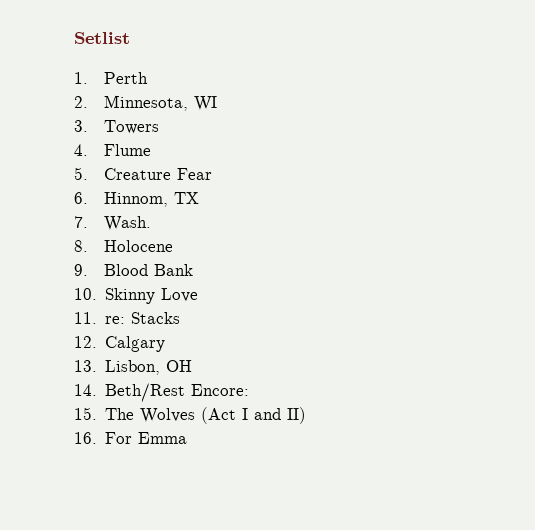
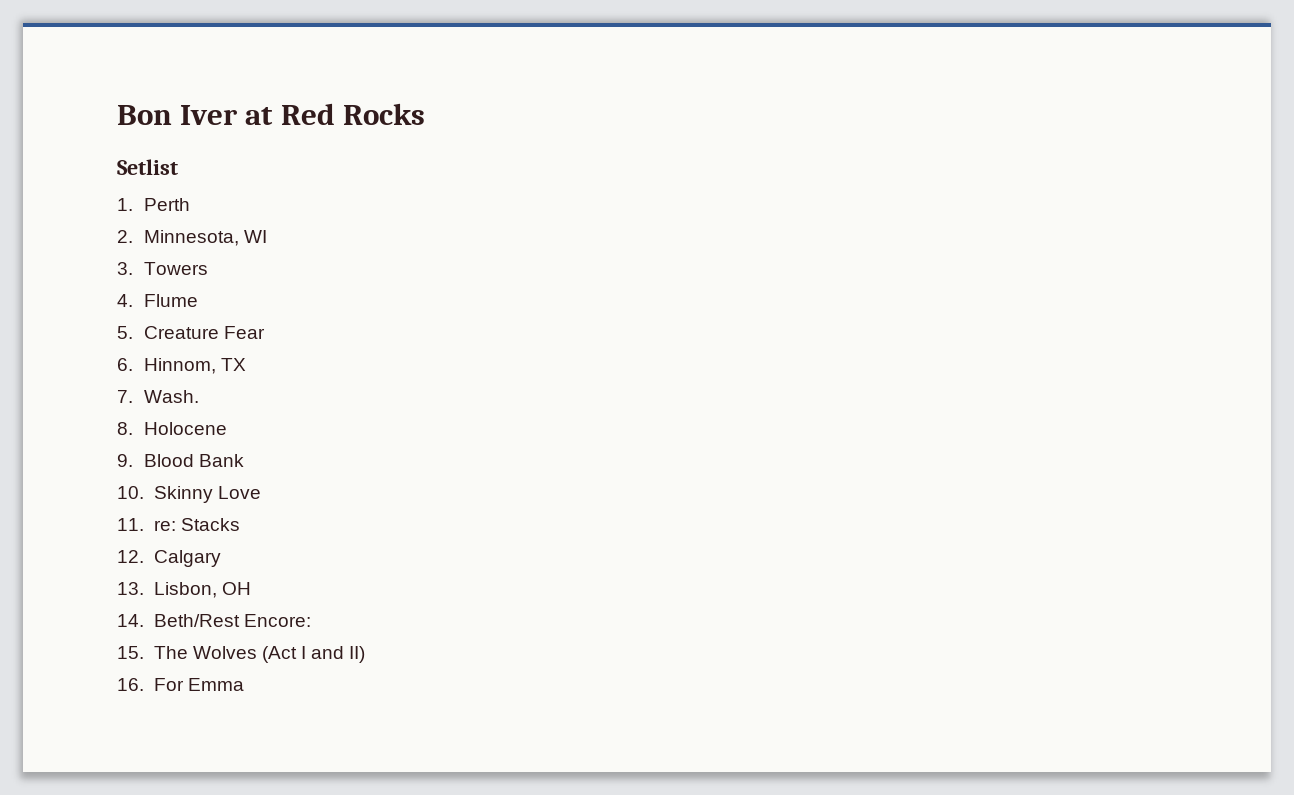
(74, 38) none -> [117,103,425,125] Bon Iver at Red Rocks //

